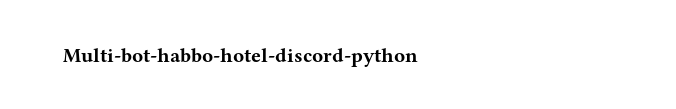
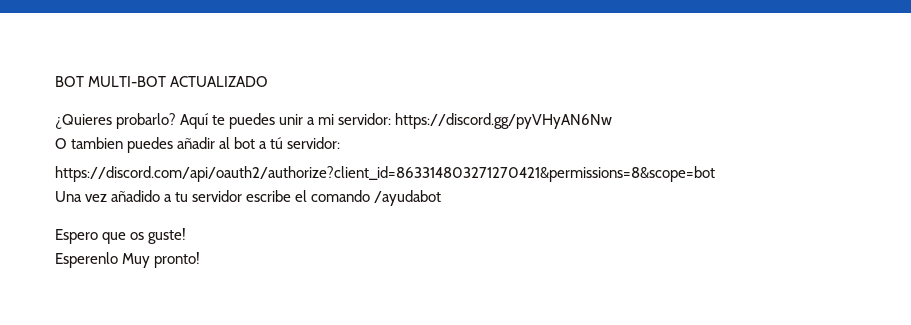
[63,48,418,67] Multi-bot-habbo-hotel-discord-python -> [55,76,269,87] [55,113,613,129] [55,137,341,153] [55,166,715,182] [55,190,442,206] [55,228,187,244] [55,252,201,268] BOT MULTI-BOT ACTUALIZADO // ¿Quieres probarlo? Aquí te puedes unir a mi servidor: https://discord.gg/pyVHyAN6Nw // O tambien puedes añadir al bot a tú servidor: // https://discord.com/api/oauth2/authorize?client_id=863314803271270421&permissions=8&scope=bot // Una vez añadido a tu servidor escribe el comando /ayudabot // Espero que os guste! // Esperenlo Muy pronto!

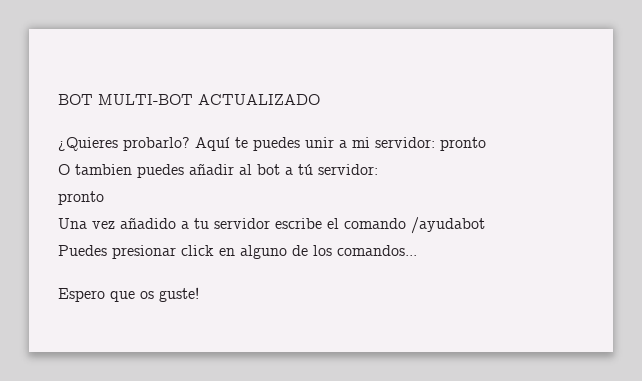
[395,113,613,129] https://discord.gg/pyVHyAN6Nw -> [440,137,486,151] pronto
[55,166,715,182] https://discord.com/api/oauth2/authorize?client_id=863314803271270421&permissions=8&scope=bot -> [58,191,104,205] pronto
(442, 198) none -> [58,245,417,259] // Puedes presionar click en alguno de los comandos...
[55,252,201,268] // Esperenlo Muy pronto! -> (199, 294) none

